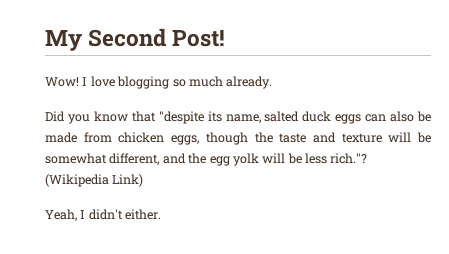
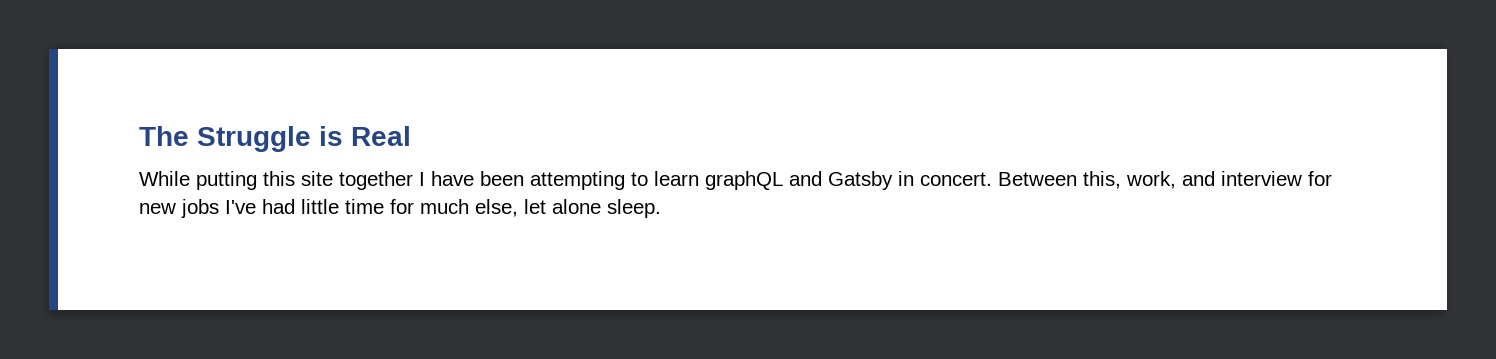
[45,28,226,51] [45,76,273,89] [45,111,432,124] [45,132,431,145] [45,153,368,166] [45,174,144,187] [45,209,162,221] My Second Post! // Wow! I love blogging so much already. // Did you know that "despite its name, salted duck eggs can also be made from chicken eggs, though the taste and texture will be somewhat different, and the egg yolk will be less rich."? (Wikipedia Link) // Yeah, I didn't either. -> [139,126,411,152] [139,171,1332,190] [139,199,661,218] The Struggle is Real // While putting this site together I have been attempting to learn graphQL and Gatsby in concert. Between this, work, and interview for new jobs I've had little time for much else, let alone sleep.

